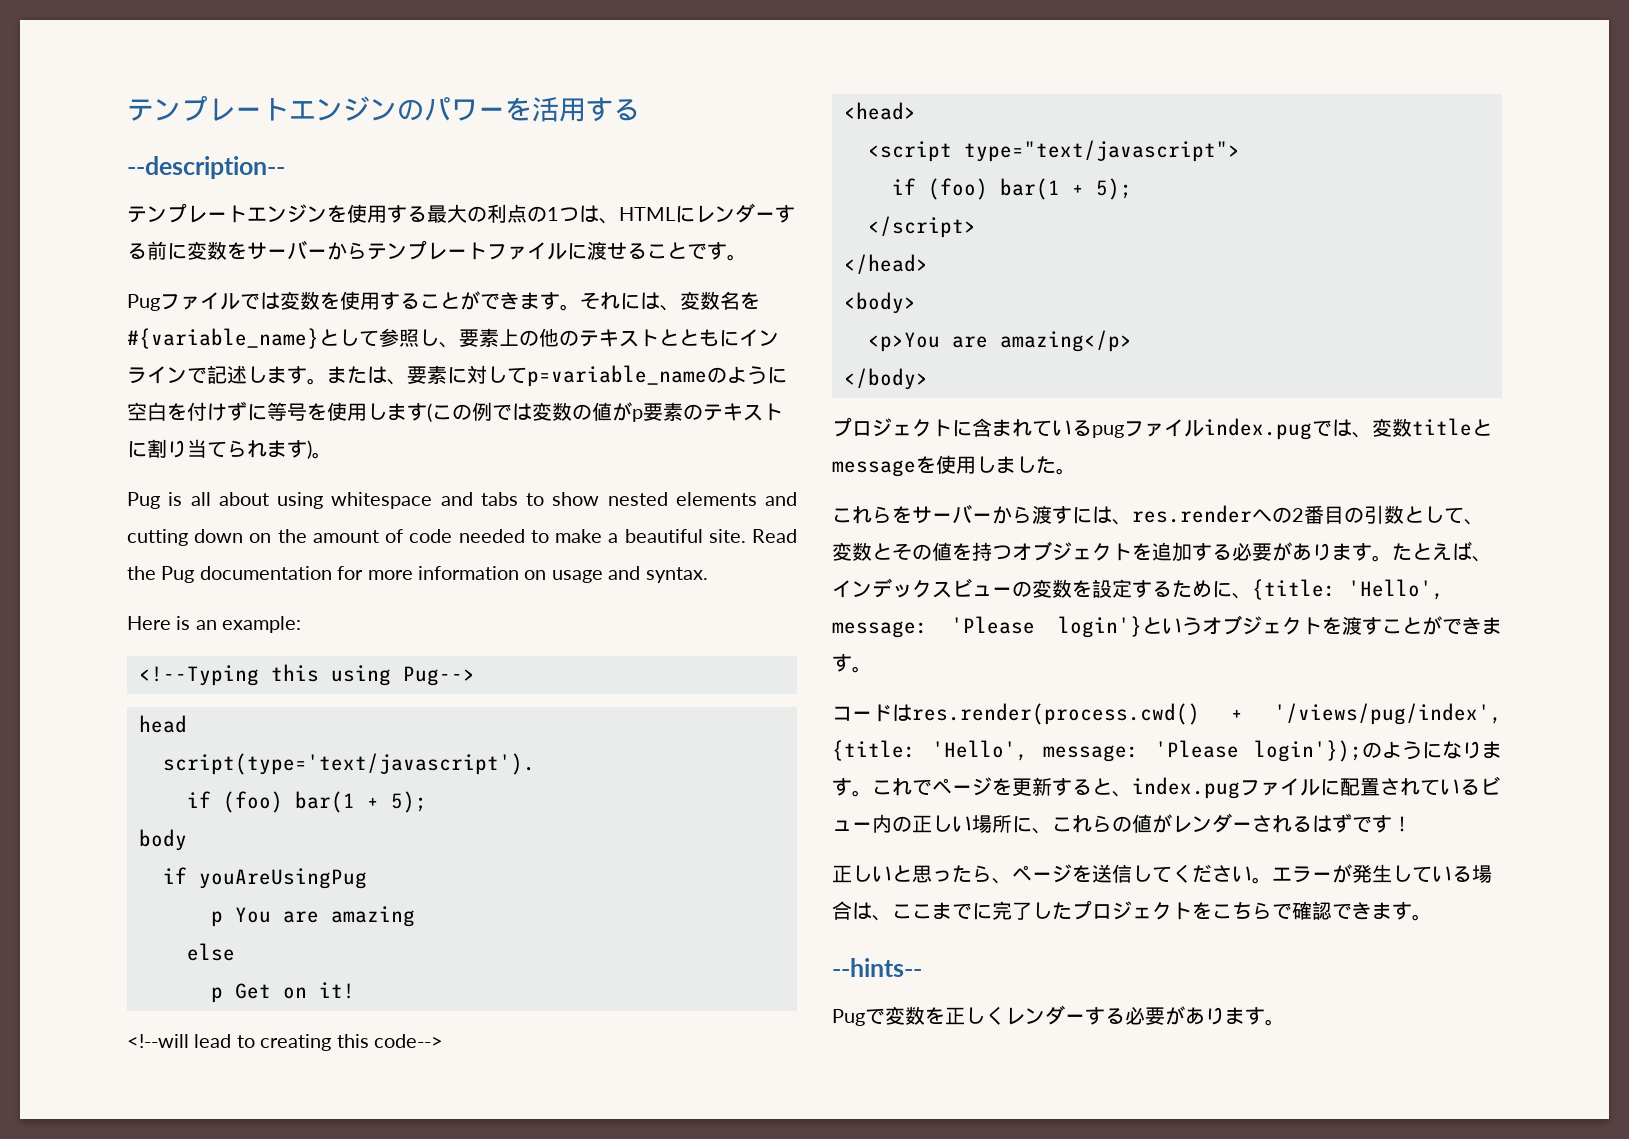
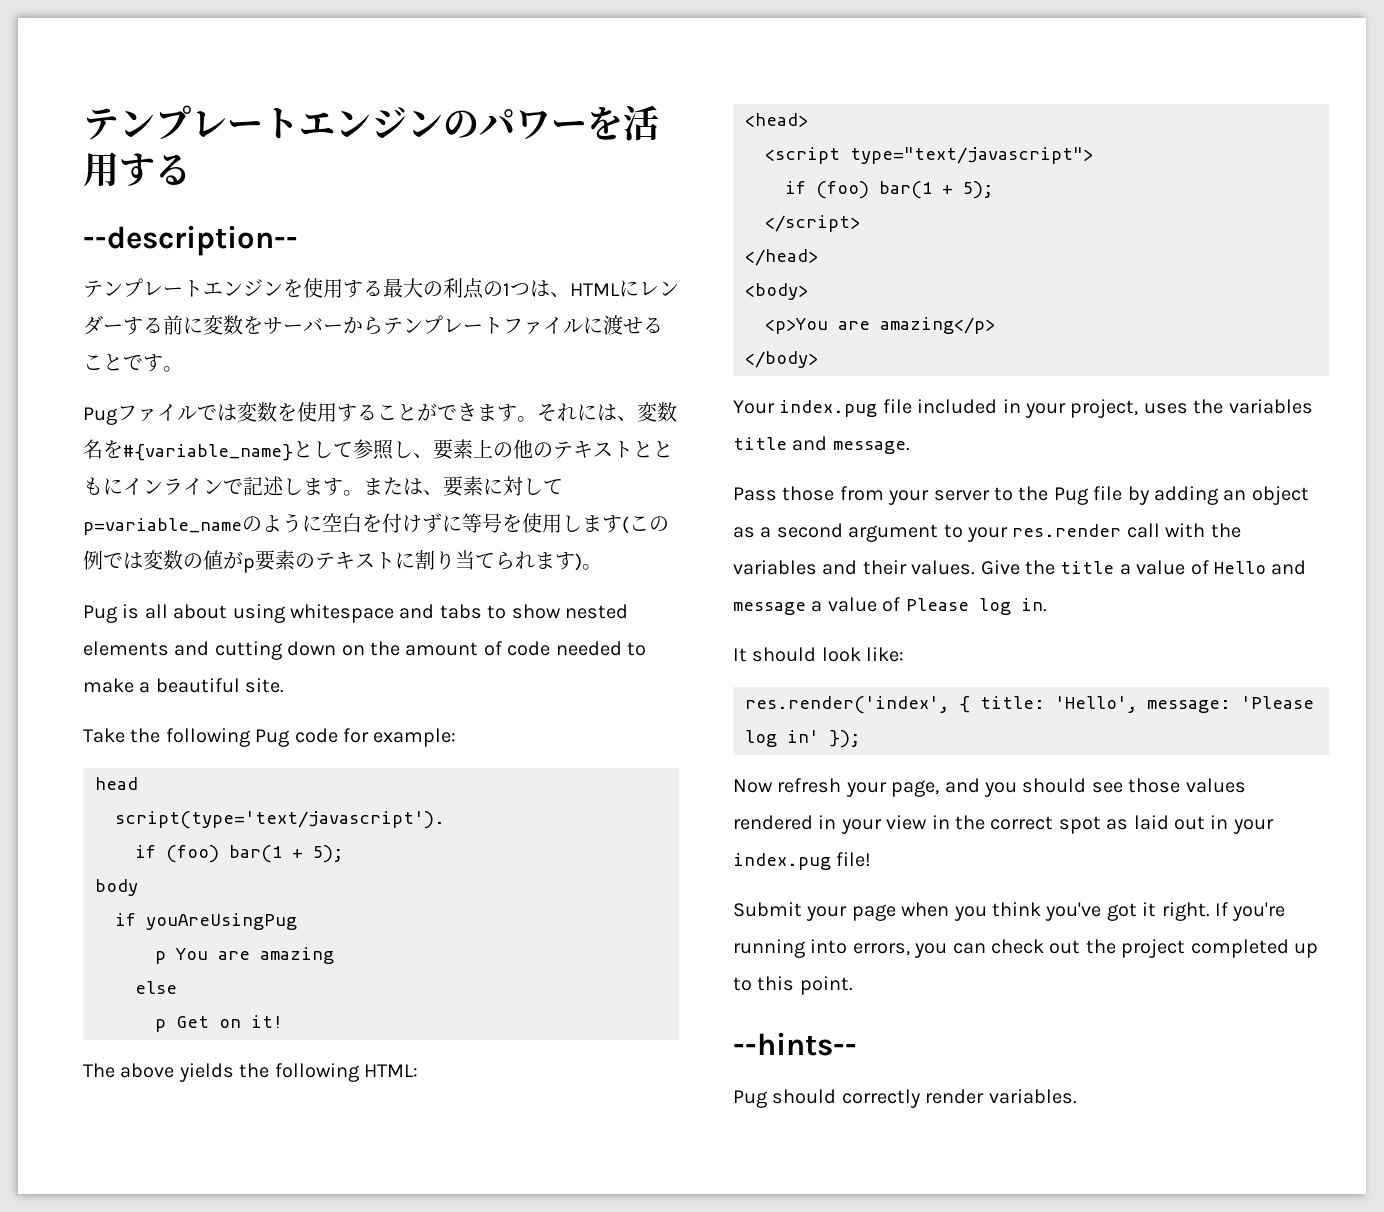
[752,529,797,543] [127,566,708,583] [127,616,302,633] [139,664,475,686] Read the Pug documentation for more information on usage and syntax. // Here is an example: // <!--Typing this using Pug--> -> [83,728,457,747] // Take the following Pug code for example:
[127,1034,443,1051] <!--will lead to creating this code--> -> [83,1063,418,1082] The above yields the following HTML:
[832,417,1492,440] [832,455,1076,477] [832,504,1484,525] [832,541,1492,562] [832,578,1444,600] [832,615,1502,638] [832,654,872,673] [832,703,1502,725] [832,740,1502,762] [832,776,1500,799] [832,813,1412,834] [832,864,1492,884] [832,900,1432,921] [832,958,922,977] [832,1005,1285,1026] プロジェクトに含まれているpugファイルindex.pugでは、変数titleとmessageを使用しました。 // これらをサーバーから渡すには、res.renderへの2番目の引数として、変数とその値を持つオブジェクトを追加する必要があります。たとえば、インデックスビューの変数を設定するために、{title: 'Hello', message: 'Please login'}というオブジェクトを渡すことができます。 // コードはres.render(process.cwd() + '/views/pug/index', {title: 'Hello', message: 'Please login'});のようになります。これでページを更新すると、index.pugファイルに配置されているビュー内の正しい場所に、これらの値がレンダーされるはずです！ // 正しいと思ったら、ページを送信してください。エラーが発生している場合は、ここまでに完了したプロジェクトをこちらで確認できます。 // --hints-- // Pugで変数を正しくレンダーする必要があります。 -> [733,399,1313,418] [733,436,910,454] [733,486,1309,505] [733,523,1241,542] [733,560,1307,575] [733,597,1047,615] [733,647,905,662] [745,696,1314,714] [745,730,860,748] [733,778,1246,797] [733,815,1274,834] [733,852,872,870] [733,902,1286,921] [733,939,1318,958] [733,976,853,995] [733,1032,857,1056] [733,1089,1077,1108] Your index.pug file included in your project, uses the variables title and message. // Pass those from your server to the Pug file by adding an object as a second argument to your res.render call with the variables and their values. Give the title a value of Hello and message a value of Please log in. // It should look like: // res.render('index', { title: 'Hello', message: 'Please log in' }); // Now refresh your page, and you should see those values rendered in your view in the correct spot as laid out in your index.pug file! // Submit your page when you think you've got it right. If you're running into errors, you can check out the project completed up to this point. // --hints-- // Pug should correctly render variables.

